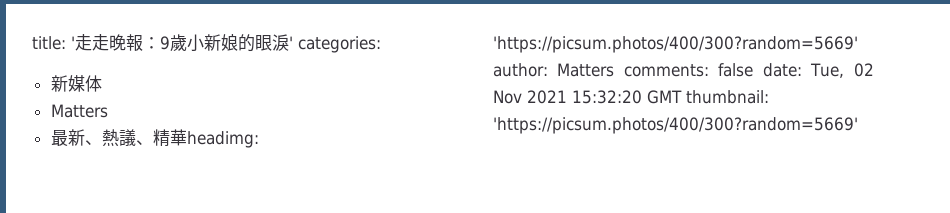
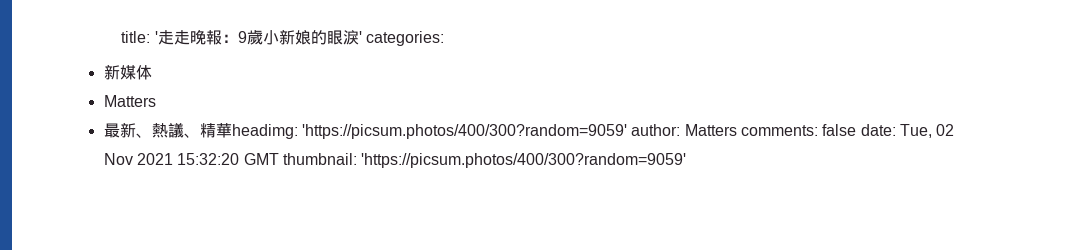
[492,36,858,53] 'https://picsum.photos/400/300?random=5669' -> [301,124,627,139] 'https://picsum.photos/400/300?random=9059'
[492,117,858,134] 'https://picsum.photos/400/300?random=5669' -> [361,153,687,168] 'https://picsum.photos/400/300?random=9059'

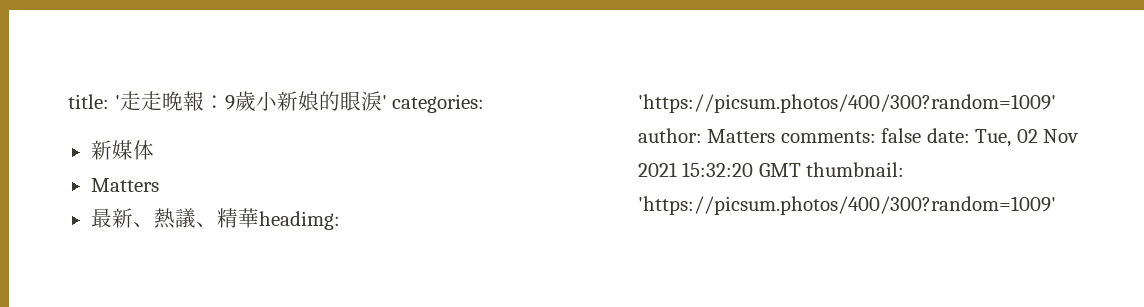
[301,124,627,139] 'https://picsum.photos/400/300?random=9059' -> [637,94,1056,113] 'https://picsum.photos/400/300?random=1009'
[361,153,687,168] 'https://picsum.photos/400/300?random=9059' -> [637,196,1056,215] 'https://picsum.photos/400/300?random=1009'

